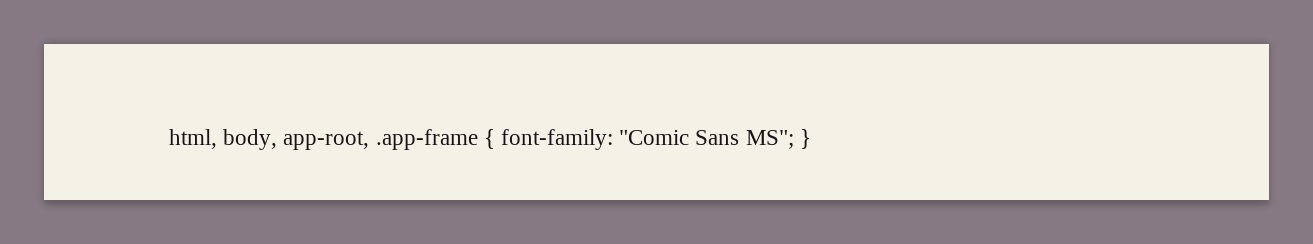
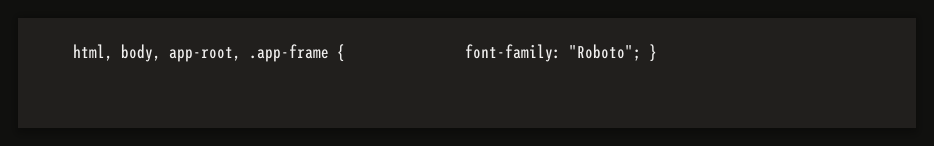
[619,130,794,149] "Comic Sans MS"; -> [569,44,641,61] "Roboto";

